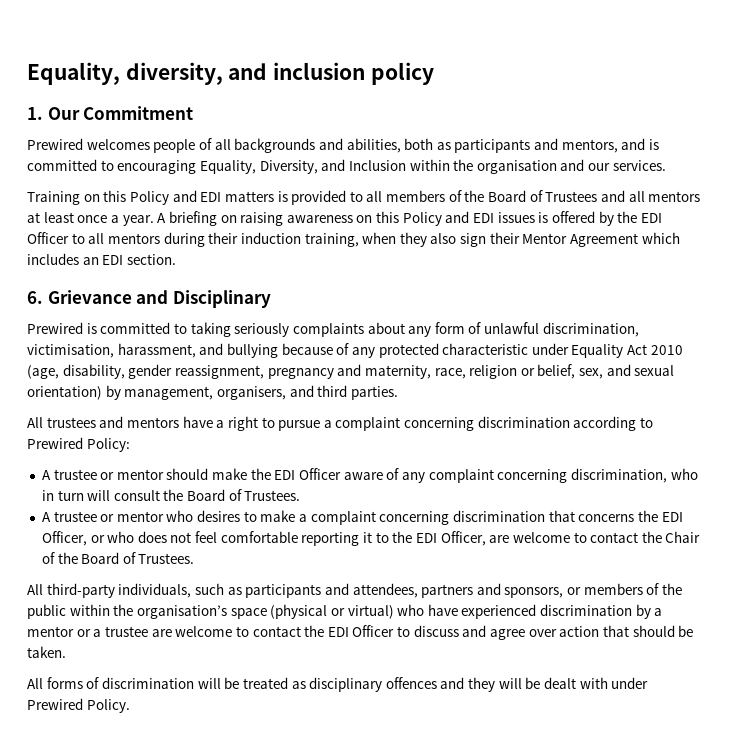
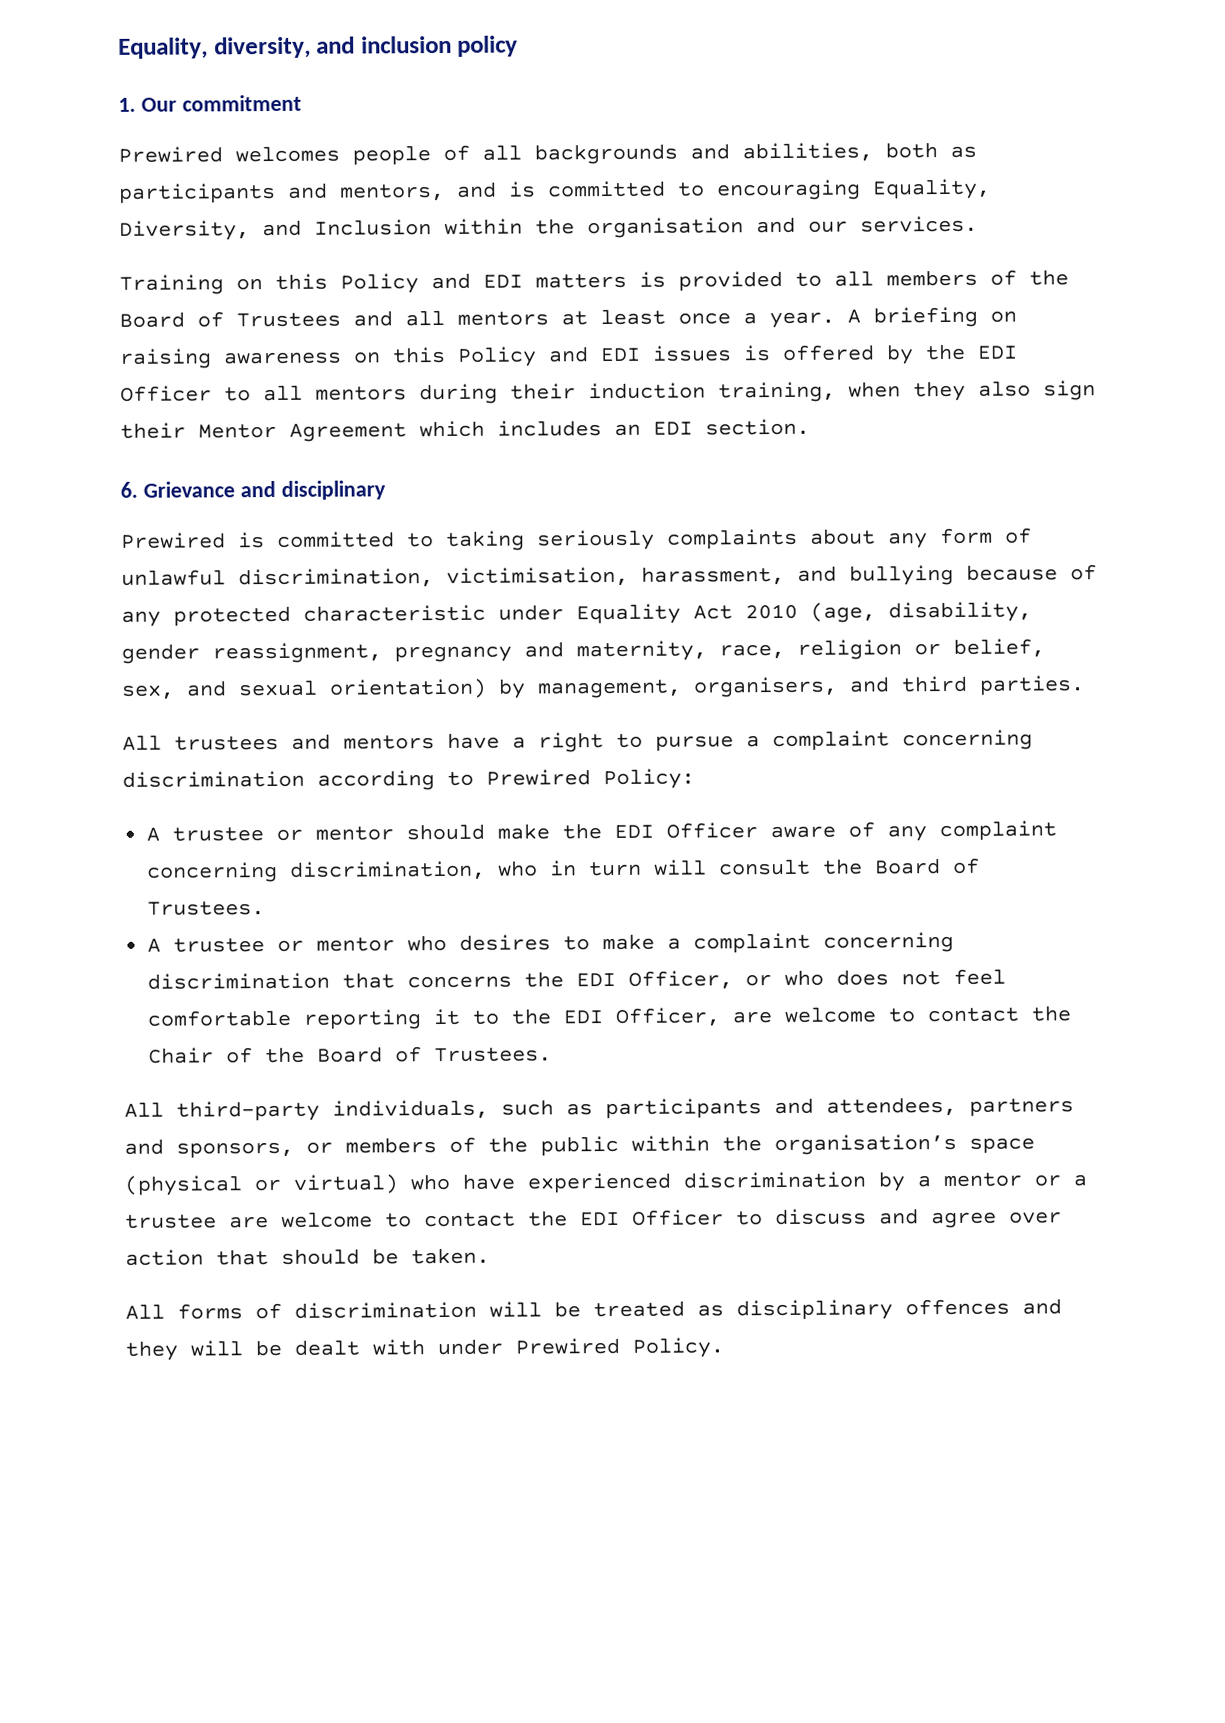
[83,106,194,120] Commitment -> [181,94,302,112] commitment
[172,290,271,308] Disciplinary -> [280,480,386,500] disciplinary

